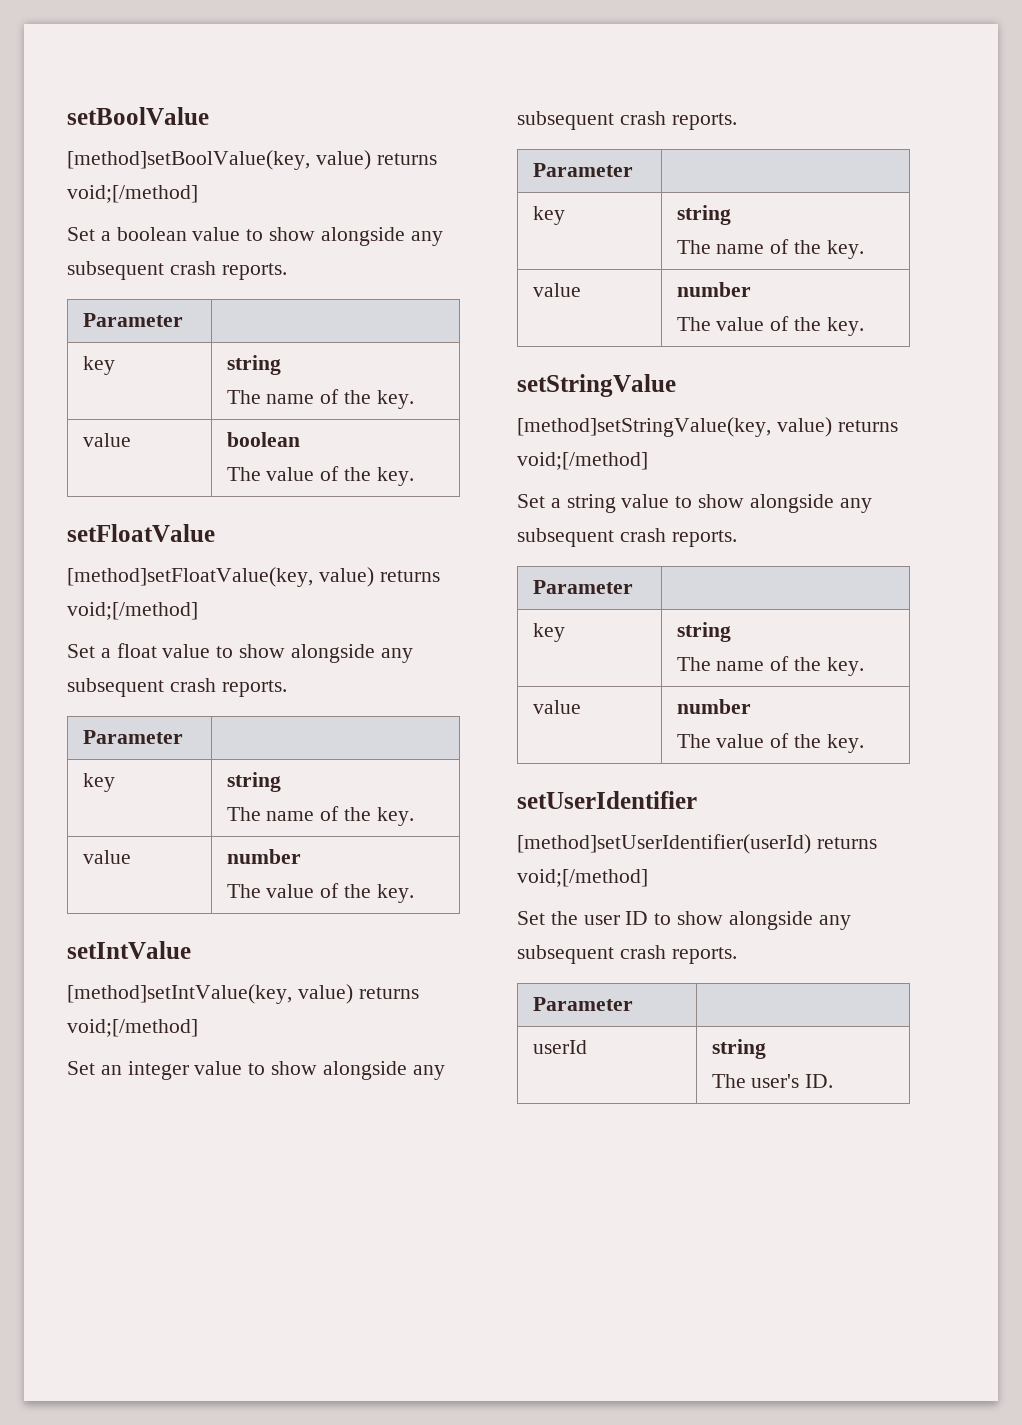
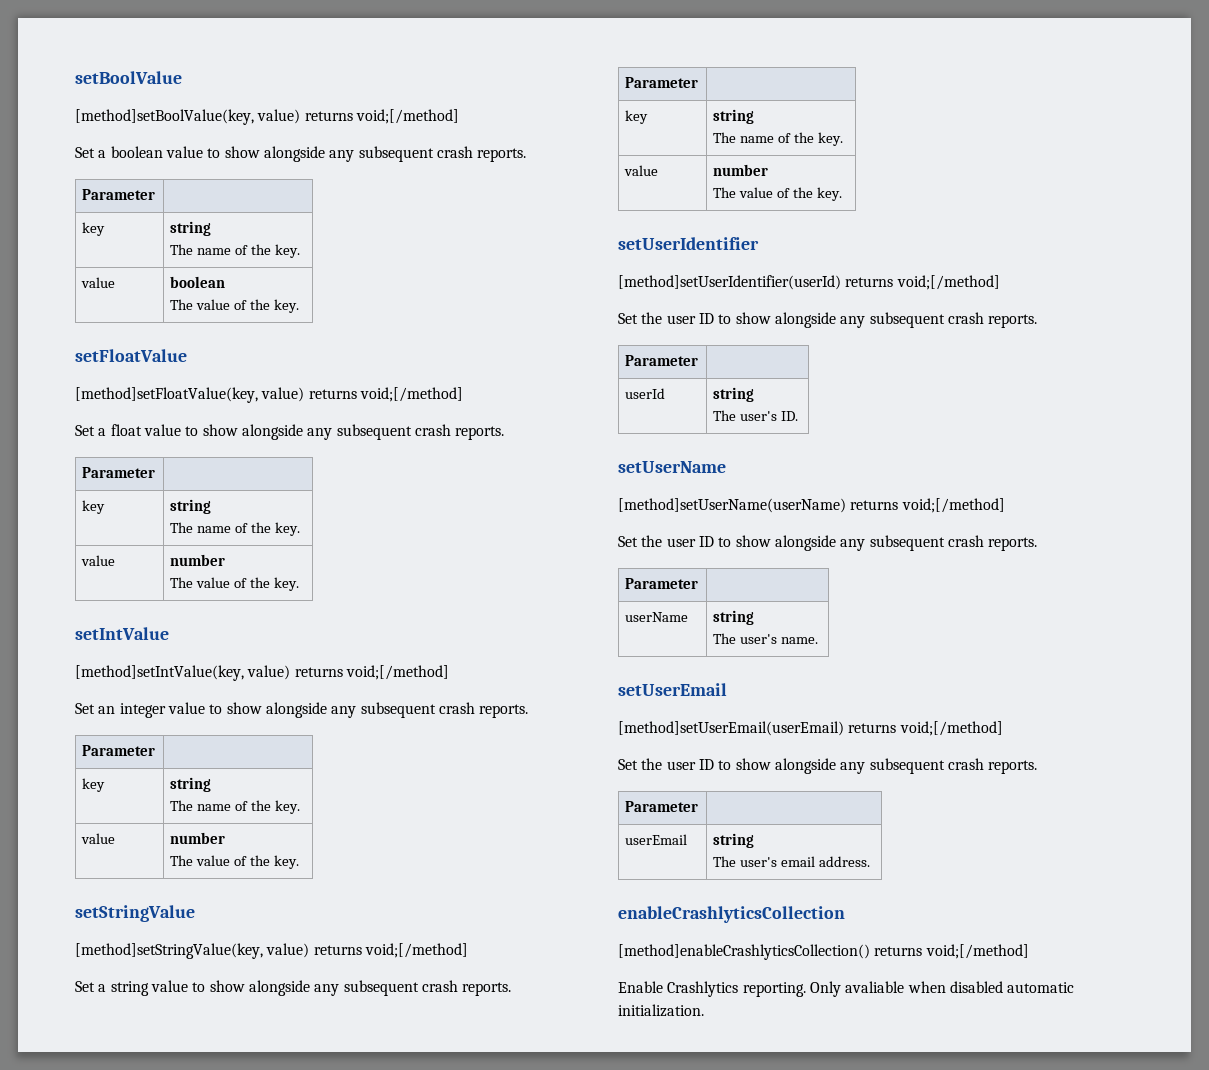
(834, 1081) none -> [618,461,726,473] [618,498,1005,513] [618,535,1038,551] [625,578,699,589] [625,612,689,622] [713,610,755,625] [713,633,818,644] [618,683,727,696] [618,721,1003,736] [618,758,1038,774] [625,801,699,812] [625,834,688,845] [713,833,755,848] [713,856,870,867] [618,906,845,923] [618,944,1029,960] [618,981,1075,997] [618,1004,704,1017] // setUserName // [method]setUserName(userName) returns void;[/method] // Set the user ID to show alongside any subsequent crash reports. // Parameter | // userName | string // The user's name. // setUserEmail // [method]setUserEmail(userEmail) returns void;[/method] // Set the user ID to show alongside any subsequent crash reports. // Parameter | // userEmail | string // The user's email address. // enableCrashlyticsCollection // [method]enableCrashlyticsCollection() returns void;[/method] // Enable Crashlytics reporting. Only avaliable when disabled automatic initialization.

